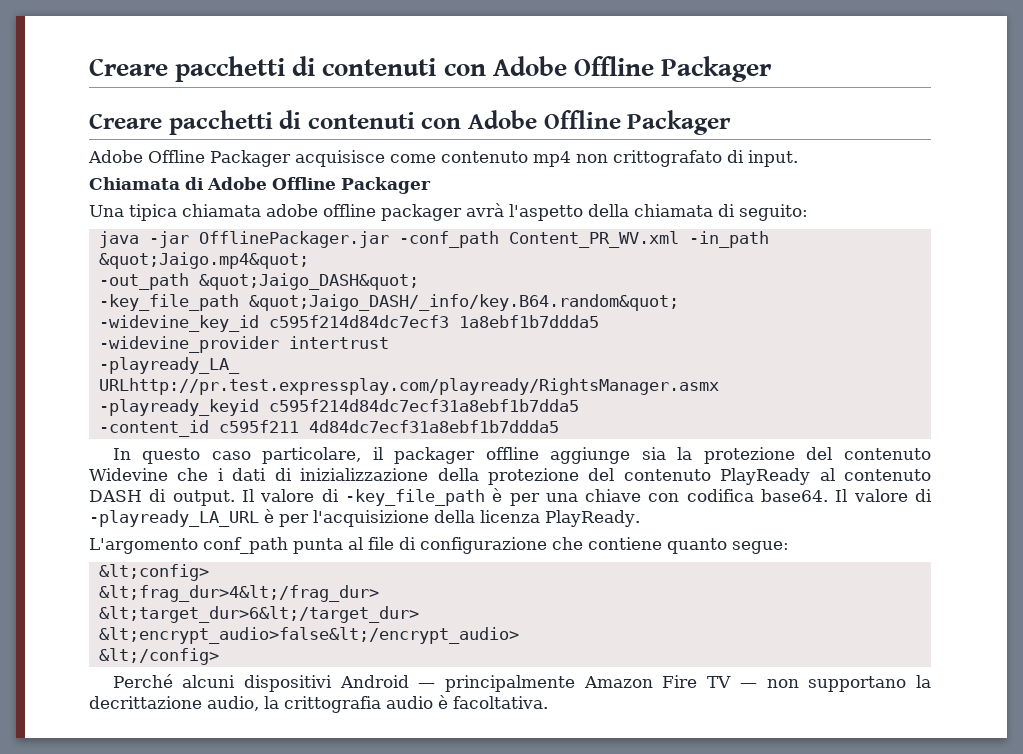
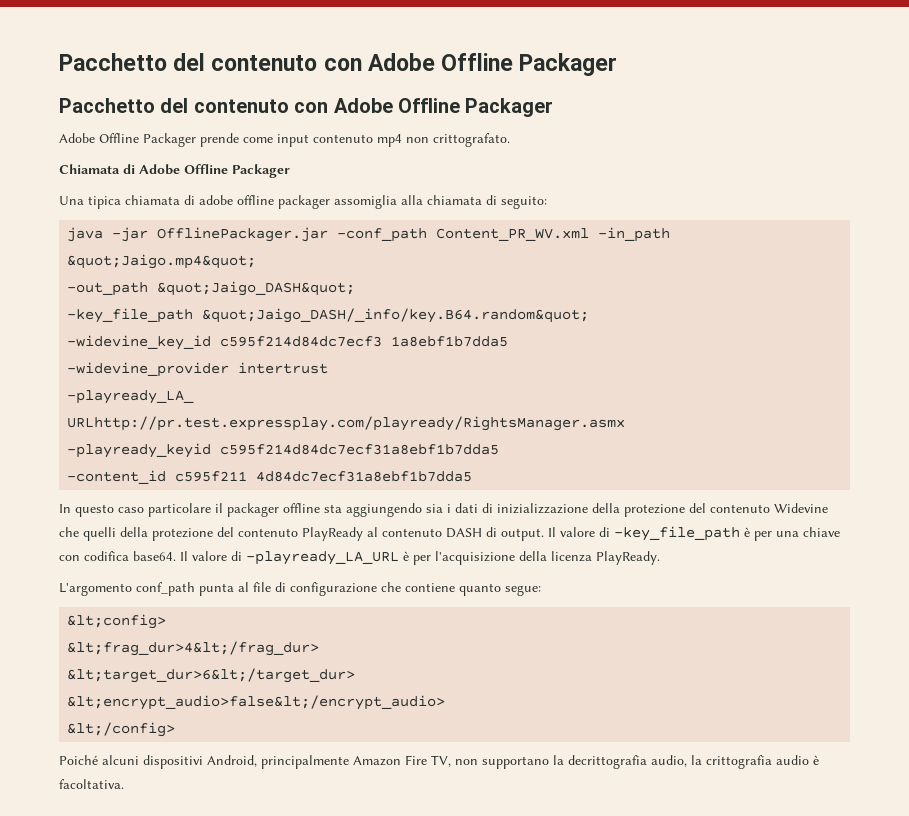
[89,56,773,82] [89,110,415,135] Creare pacchetti di contenuti con Adobe Offline Packager // Creare pacchetti di contenuti -> [59,53,618,76] [59,98,289,113] Pacchetto del contenuto con Adobe Offline Packager // Pacchetto del contenuto
[295,150,798,167] acquisisce come contenuto mp4 non crittografato di input. -> [200,133,510,147] prende come input contenuto mp4 non crittografato.
(261, 210) none -> [184,195,195,205] di
[466,203,629,221] avrà l'aspetto della -> [334,195,423,209] assomiglia alla
[458,315,599,328] 1a8ebf1b7ddda5 -> [391,336,509,347] 1a8ebf1b7dda5
[308,420,559,433] 4d84dc7ecf31a8ebf1b7ddda5 -> [256,471,473,482] 4d84dc7ecf31a8ebf1b7dda5
[262,447,362,464] particolare, -> [148,503,211,517] particolare
[550,447,693,464] aggiunge sia la -> [324,503,620,517] sta aggiungendo sia i dati di inizializzazione della
[217,468,429,481] i dati di inizializzazione -> [83,527,116,541] quelli
[112,674,173,688] Perché -> [59,755,98,765] Poiché
[339,675,436,688] Android — -> [207,755,257,767] Android,
[707,676,757,688] TV — -> [431,755,451,767] TV,
[89,696,202,709] decrittazione -> [568,755,647,769] decrittografia

